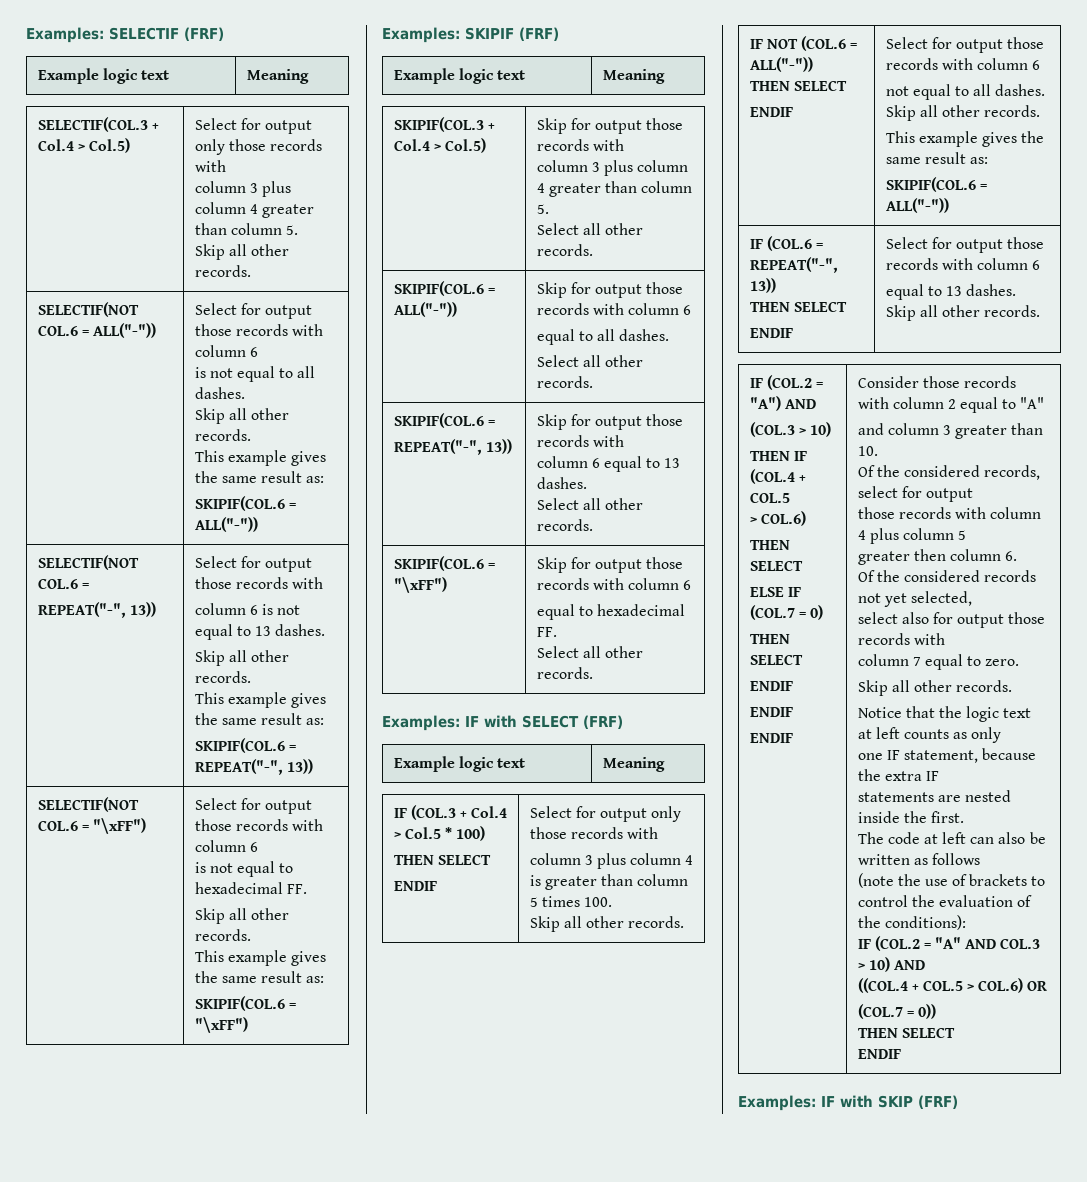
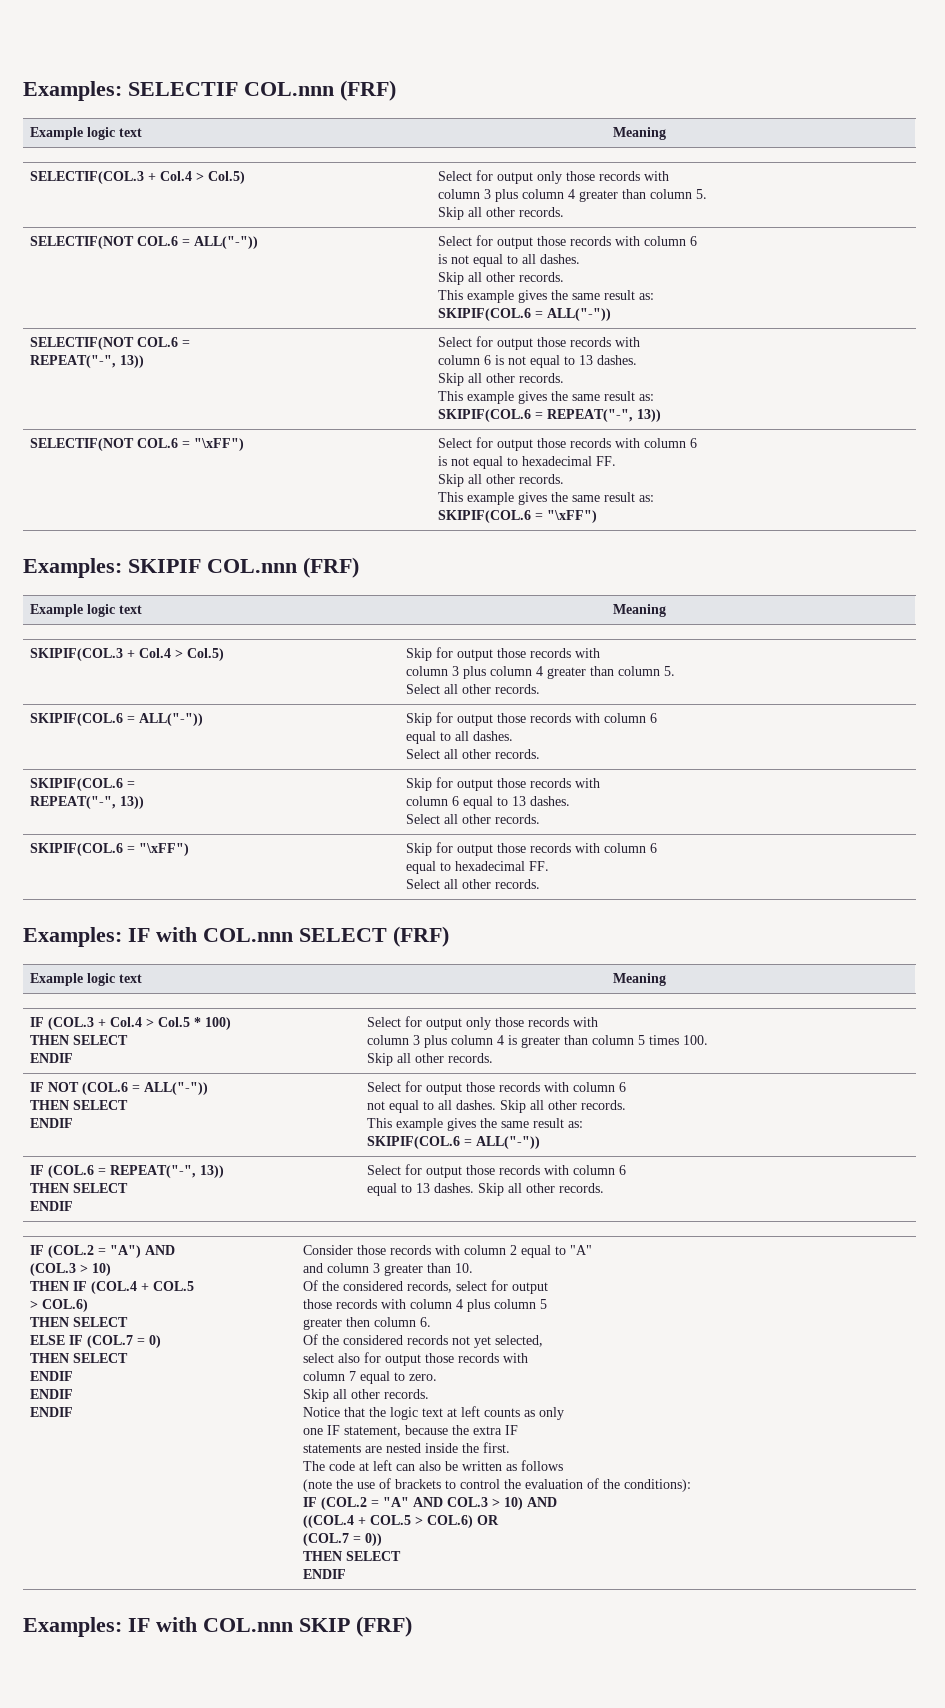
(179, 33) none -> [244,82,334,96] COL.nnn
(514, 33) none -> [207,559,297,573] COL.nnn
(517, 721) none -> [203,928,293,942] COL.nnn
(873, 1101) none -> [203,1618,293,1632] COL.nnn

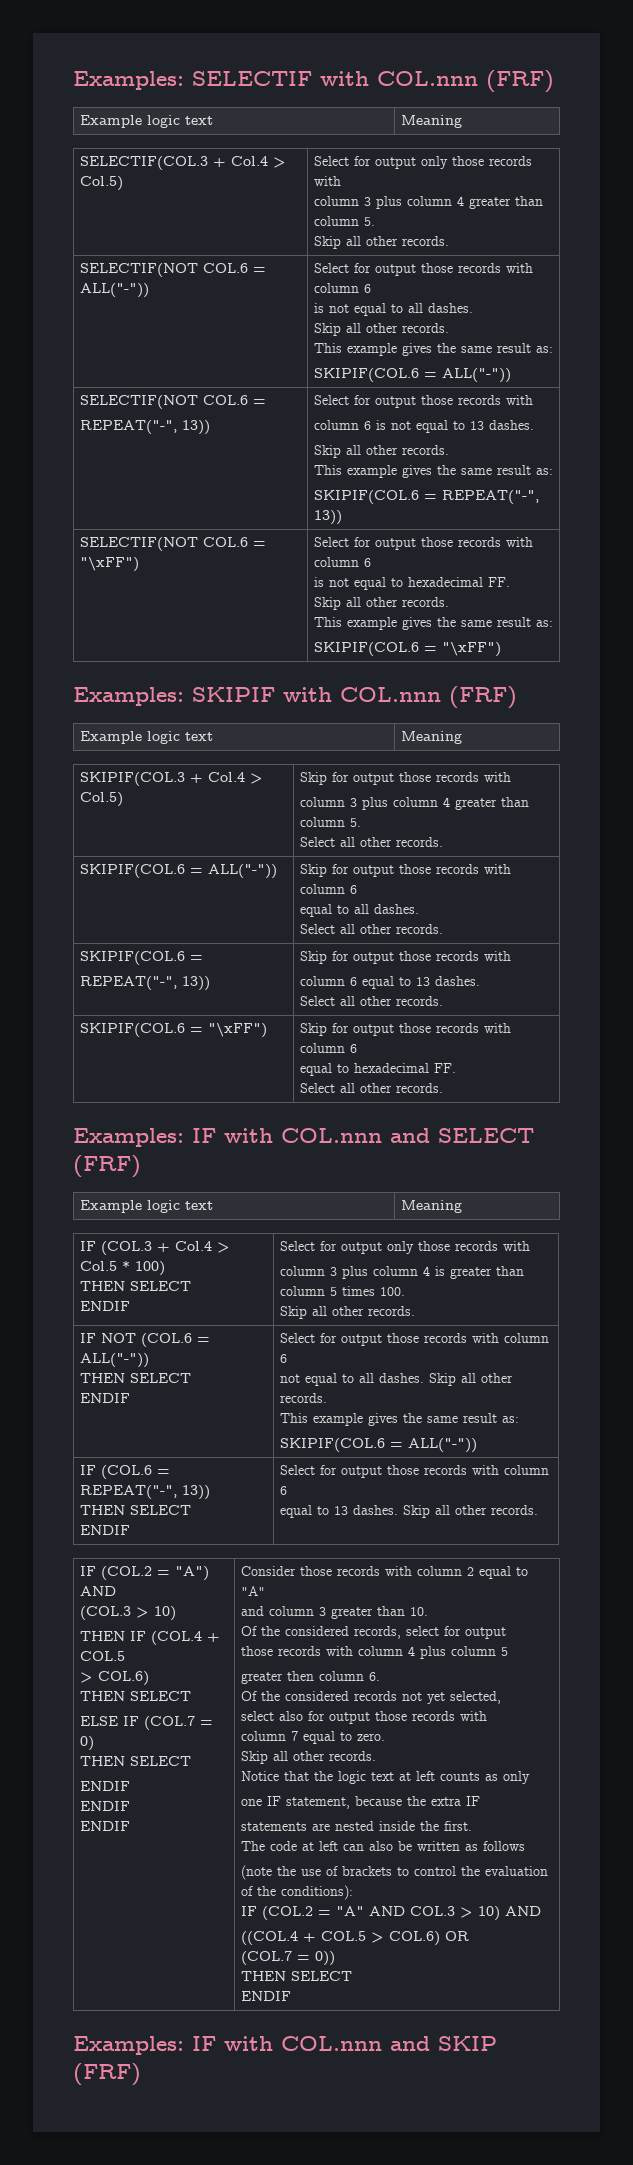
(238, 89) none -> [320,71,369,86] with
(201, 566) none -> [283,687,332,702] with
(293, 935) none -> [390,1128,430,1143] and
(293, 1625) none -> [390,2036,430,2051] and

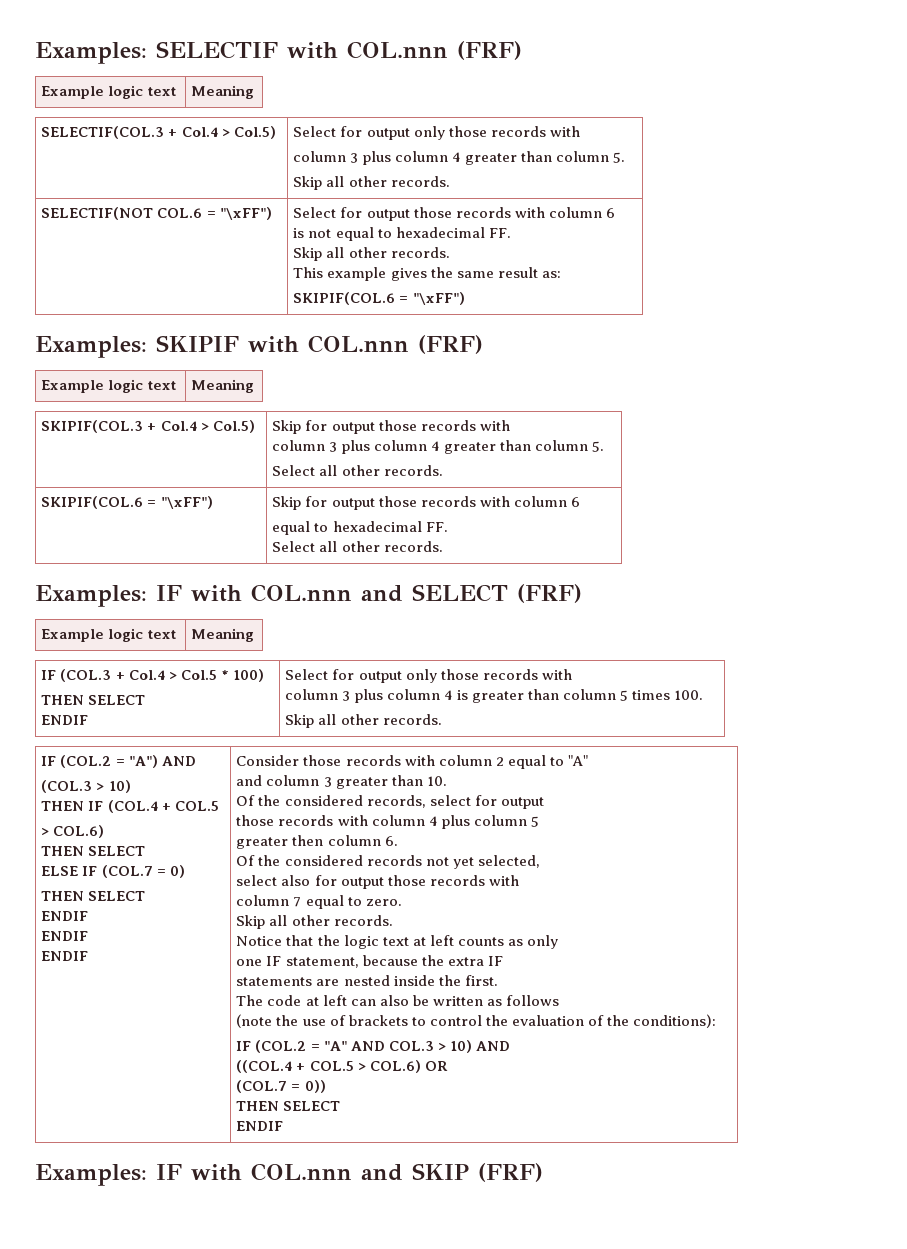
[79,263,266,277] [79,283,149,298] [313,263,533,276] [313,283,371,293] [313,303,473,316] [313,323,449,336] [313,343,553,356] [313,368,511,383] [79,395,266,409] [79,420,210,435] [313,395,533,408] [313,420,534,433] [313,445,449,458] [313,465,553,478] [313,490,539,504] [313,510,342,525] // SELECTIF(NOT COL.6 = ALL("-")) | Select for output those records with column 6 // is not equal to all dashes. // Skip all other records. // This example gives the same result as: // SKIPIF(COL.6 = ALL("-")) // SELECTIF(NOT COL.6 = // REPEAT("-", 13)) | Select for output those records with // column 6 is not equal to 13 dashes. // Skip all other records. // This example gives the same result as: // SKIPIF(COL.6 = REPEAT("-", 13)) -> (450, 181) none
[79,864,277,879] [299,864,511,877] [299,884,357,894] [299,904,419,917] [299,924,443,934] [79,951,203,965] [79,976,210,991] [299,951,511,964] [299,976,480,989] [299,996,443,1006] // SKIPIF(COL.6 = ALL("-")) | Skip for output those records with column 6 // equal to all dashes. // Select all other records. // SKIPIF(COL.6 = // REPEAT("-", 13)) | Skip for output those records with // column 6 equal to 13 dashes. // Select all other records. -> (443, 470) none
[79,1333,210,1347] [79,1353,149,1368] [79,1373,191,1383] [79,1393,130,1403] [279,1333,549,1346] [279,1354,287,1363] [279,1373,513,1386] [279,1393,327,1403] [279,1413,519,1426] [279,1438,477,1453] [79,1465,170,1479] [79,1485,210,1500] [79,1505,191,1515] [79,1525,130,1535] [279,1465,549,1478] [279,1486,287,1495] [279,1505,538,1518] // IF NOT (COL.6 = ALL("-")) // THEN SELECT // ENDIF | Select for output those records with column 6 // not equal to all dashes. Skip all other records. // This example gives the same result as: // SKIPIF(COL.6 = ALL("-")) // IF (COL.6 = REPEAT("-", 13)) // THEN SELECT // ENDIF | Select for output those records with column 6 // equal to 13 dashes. Skip all other records. -> (442, 719) none

